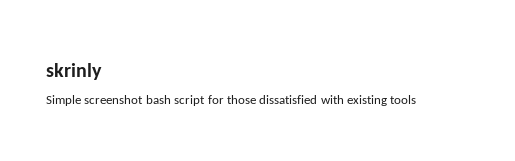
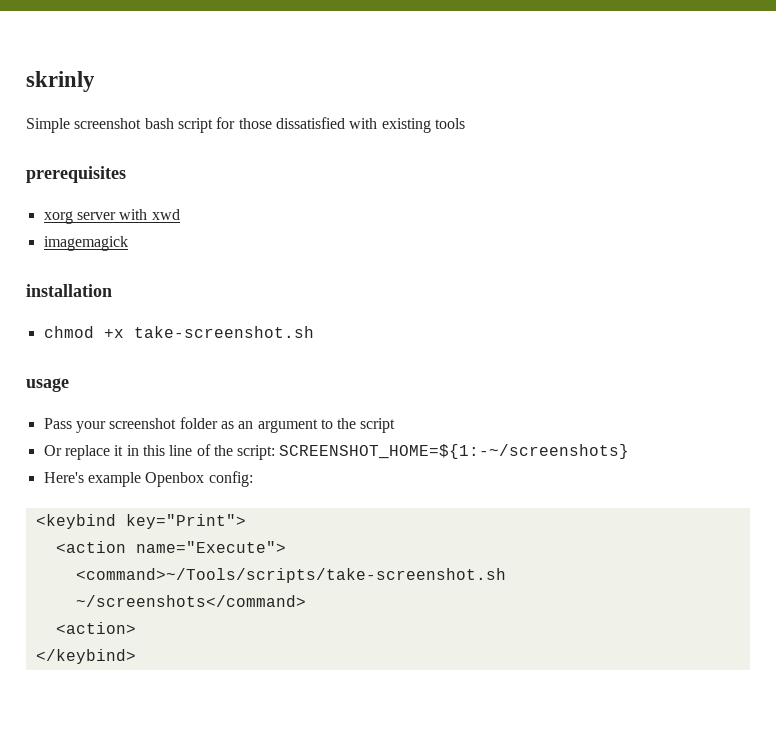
(417, 99) none -> [26,166,126,183] [43,209,180,224] [43,236,128,251] [26,284,112,297] [43,326,314,338] [26,378,69,392] [43,417,396,433] [43,444,630,460] [43,471,253,487] [35,514,246,529] [55,541,286,553] [75,568,506,583] [75,595,306,607] [55,622,136,634] [35,649,136,664] // prerequisites // xorg server with xwd // imagemagick // installation // chmod +x take-screenshot.sh // usage // Pass your screenshot folder as an argument to the script // Or replace it in this line of the script: SCREENSHOT_HOME=${1:-~/screenshots} // Here's example Openbox config: // <keybind key="Print"> // <action name="Execute"> // <command>~/Tools/scripts/take-screenshot.sh ~/screenshots</command> // <action> // </keybind>

